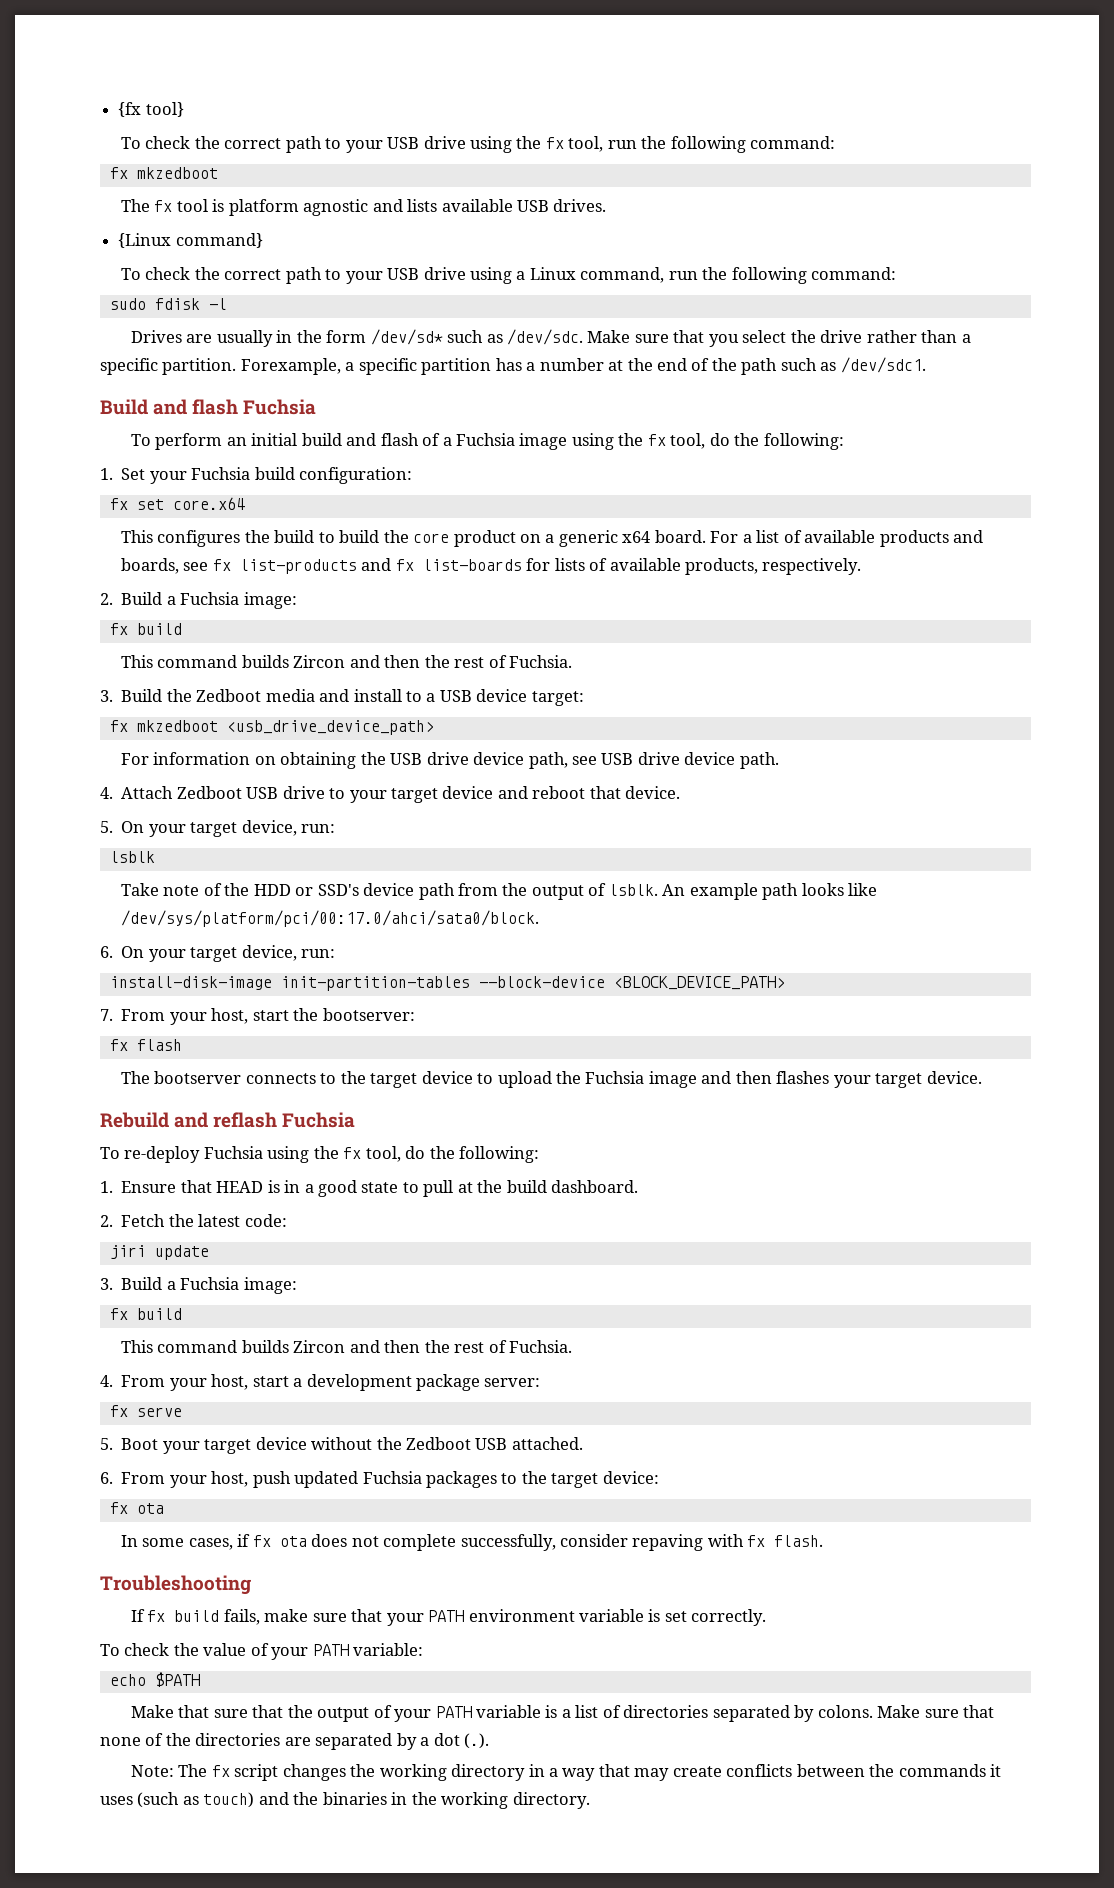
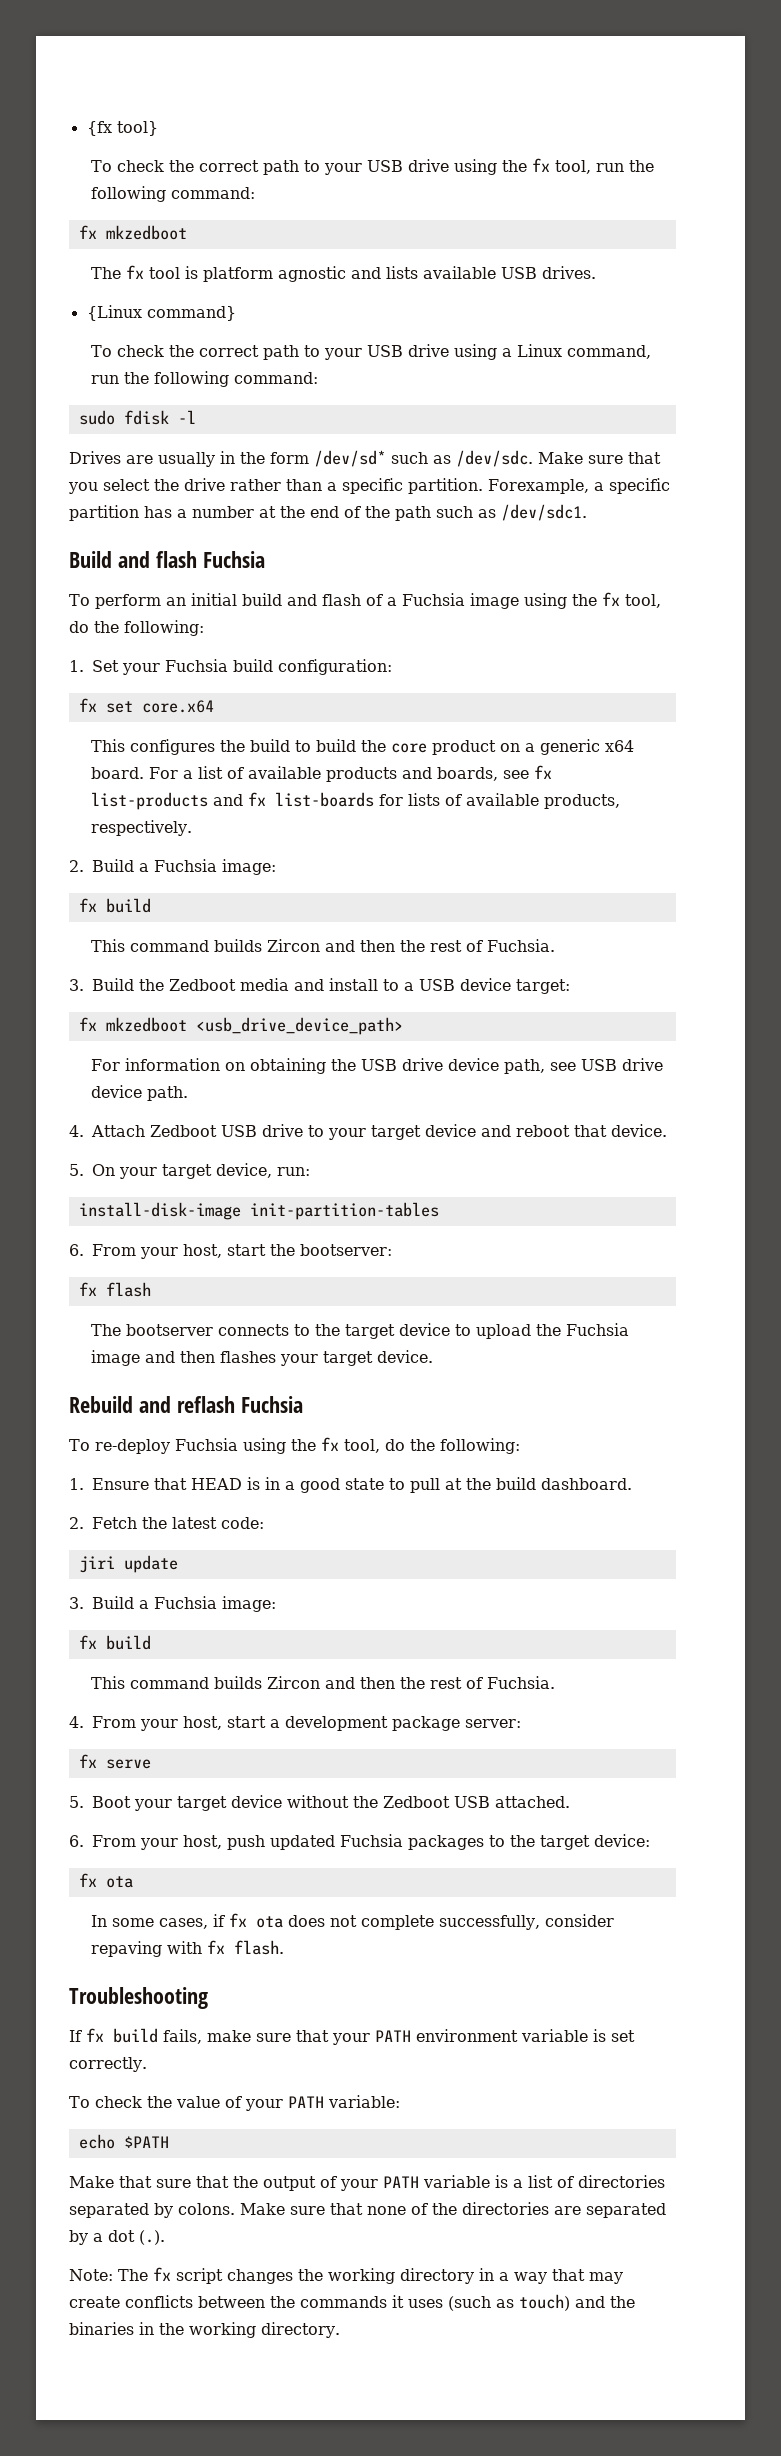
[109,851,155,863] [120,883,878,900] [120,910,539,927] [100,945,336,962] // lsblk // Take note of the HDD or SSD's device path from the output of lsblk. An example path looks like /dev/sys/platform/pci/00:17.0/ahci/sata0/block. // 6. On your target device, run: -> (310, 1171) none
[478,976,785,990] [100,1009,113,1021] --block-device <BLOCK_DEVICE_PATH> // 7. -> [69,1244,84,1256] // 6.

